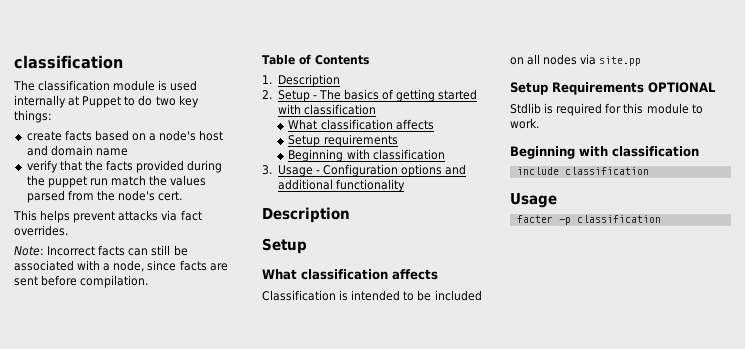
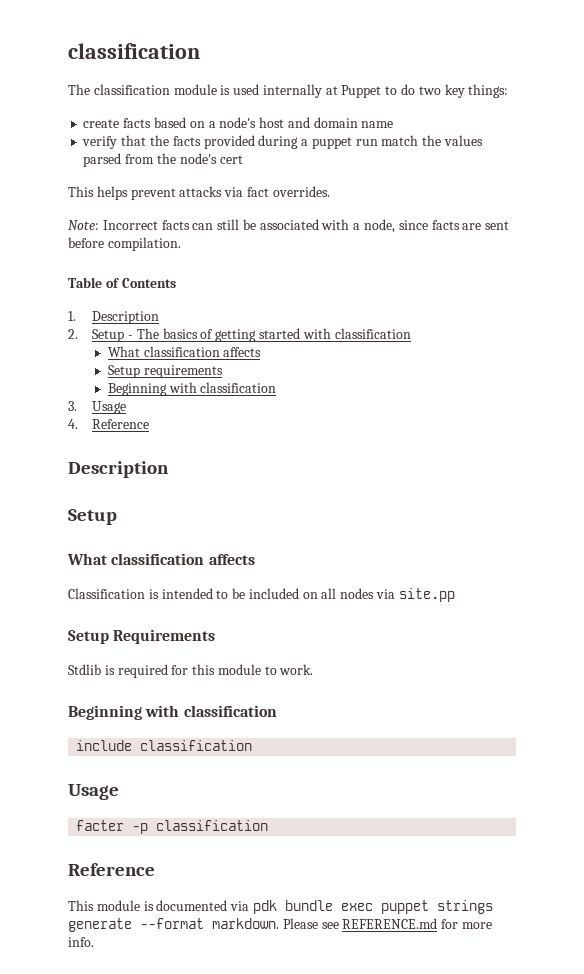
[26,175,45,186] the -> [301,139,309,146] a
[158,191,183,201] cert. -> [219,155,243,164] cert
[315,164,467,177] [277,179,405,192] - Configuration options and additional functionality -> [68,419,150,429] // 4. Reference
[648,82,716,93] OPTIONAL -> (216, 636) none
(661, 219) none -> [68,863,155,876] [68,900,493,914] [68,918,492,932] [68,937,94,947] // Reference // This module is documented via pdk bundle exec puppet strings generate --format markdown. Please see REFERENCE.md for more info.

